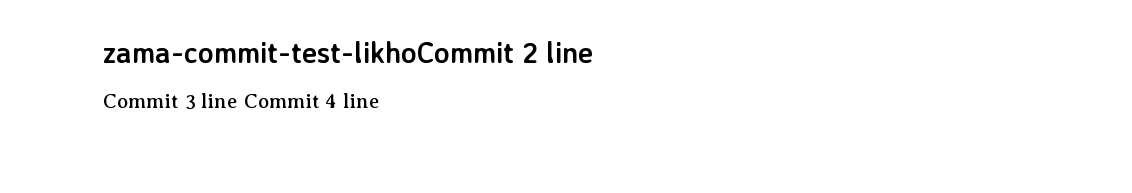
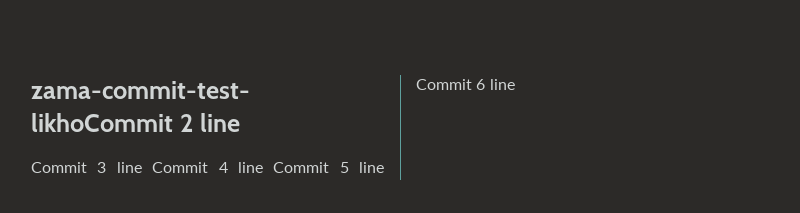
(380, 100) none -> [273,162,384,173] [416,79,515,90] Commit 5 line Commit 6 line

